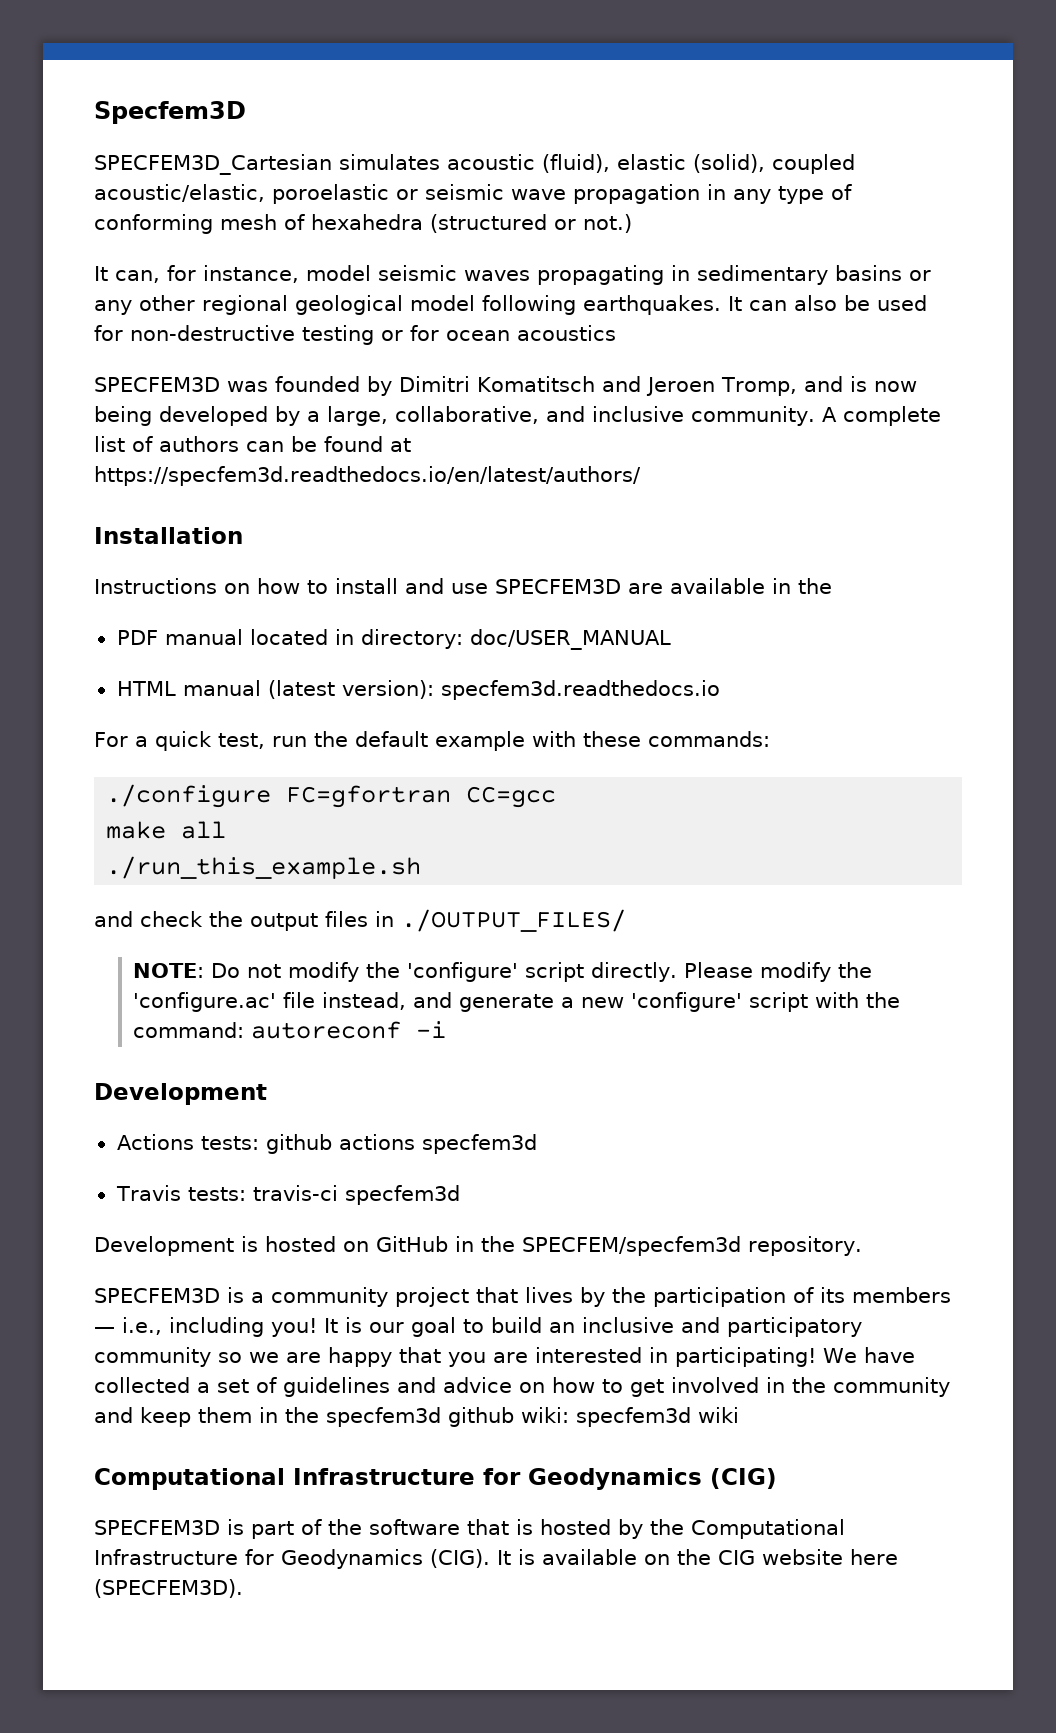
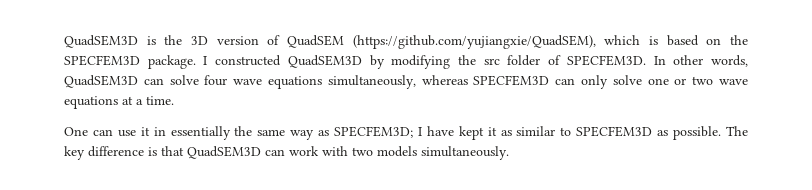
[94,101,246,124] [94,154,855,175] [94,184,852,204] [94,214,632,234] [94,265,931,285] [94,295,927,315] [94,325,616,345] [94,376,917,396] [94,406,941,426] [94,436,411,452] [94,466,641,486] [94,527,243,544] [94,578,832,594] [116,629,671,650] [116,680,720,700] [94,731,770,751] [106,784,557,808] [106,821,227,839] [106,856,422,879] [94,909,626,932] [132,962,872,982] [132,992,900,1012] [132,1021,446,1039] [94,1083,267,1105] [116,1134,537,1154] [115,1185,460,1205] [94,1236,862,1256] [94,1287,951,1307] [94,1317,862,1337] [94,1347,915,1367] [94,1377,950,1397] [94,1407,739,1427] [94,1468,777,1490] [94,1519,845,1539] [94,1549,898,1569] [94,1579,243,1598] Specfem3D // SPECFEM3D_Cartesian simulates acoustic (fluid), elastic (solid), coupled acoustic/elastic, poroelastic or seismic wave propagation in any type of conforming mesh of hexahedra (structured or not.) // It can, for instance, model seismic waves propagating in sedimentary basins or any other regional geological model following earthquakes. It can also be used for non-destructive testing or for ocean acoustics // SPECFEM3D was founded by Dimitri Komatitsch and Jeroen Tromp, and is now being developed by a large, collaborative, and inclusive community. A complete list of authors can be found at https://specfem3d.readthedocs.io/en/latest/authors/ // Installation // Instructions on how to install and use SPECFEM3D are available in the // PDF manual located in directory: doc/USER_MANUAL // HTML manual (latest version): specfem3d.readthedocs.io // For a quick test, run the default example with these commands: // ./configure FC=gfortran CC=gcc // make all // ./run_this_example.sh // and check the output files in ./OUTPUT_FILES/ // NOTE: Do not modify the 'configure' script directly. Please modify the 'configure.ac' file instead, and generate a new 'configure' script with the command: autoreconf -i // Development // Actions tests: github actions specfem3d // Travis tests: travis-ci specfem3d // Development is hosted on GitHub in the SPECFEM/specfem3d repository. // SPECFEM3D is a community project that lives by the participation of its members — i.e., including you! It is our goal to build an inclusive and participatory community so we are happy that you are interested in participating! We have collected a set of guidelines and advice on how to get involved in the community and keep them in the specfem3d github wiki: specfem3d wiki // Computational Infrastructure for Geodynamics (CIG) // SPECFEM3D is part of the software that is hosted by the Computational Infrastructure for Geodynamics (CIG). It is available on the CIG website here (SPECFEM3D). -> [64,35,748,49] [64,55,748,69] [64,75,748,89] [64,96,174,109] [64,126,749,140] [64,146,509,160] QuadSEM3D is the 3D version of QuadSEM (https://github.com/yujiangxie/QuadSEM), which is based on the SPECFEM3D package. I constructed QuadSEM3D by modifying the src folder of SPECFEM3D. In other words, QuadSEM3D can solve four wave equations simultaneously, whereas SPECFEM3D can only solve one or two wave equations at a time. // One can use it in essentially the same way as SPECFEM3D; I have kept it as similar to SPECFEM3D as possible. The key difference is that QuadSEM3D can work with two models simultaneously.

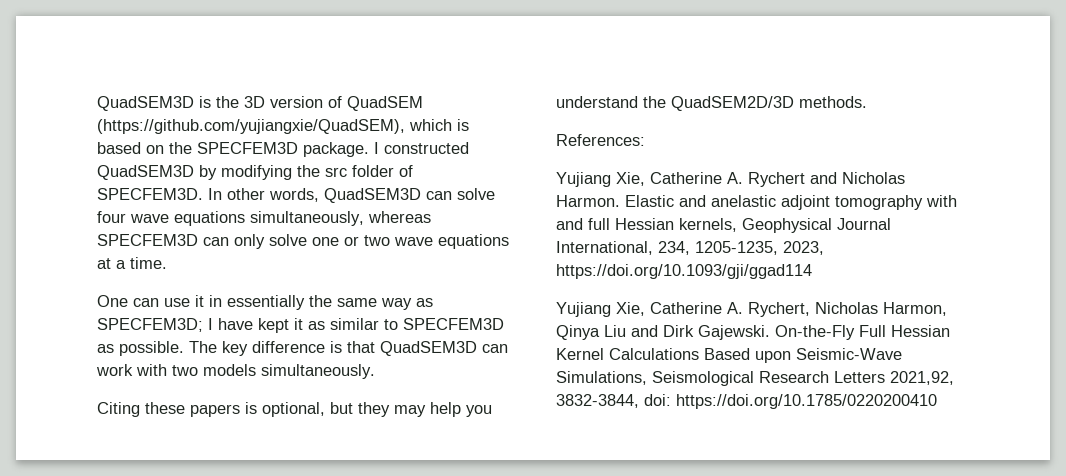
(509, 153) none -> [97,402,492,417] [556,96,867,111] [556,134,645,146] [556,172,905,187] [556,195,957,210] [556,218,891,233] [556,241,824,255] [556,264,812,279] [556,302,947,317] [556,325,950,340] [556,348,902,363] [556,371,954,386] [556,394,937,409] // Citing these papers is optional, but they may help you understand the QuadSEM2D/3D methods. // References: // Yujiang Xie, Catherine A. Rychert and Nicholas Harmon. Elastic and anelastic adjoint tomography with and full Hessian kernels, Geophysical Journal International, 234, 1205-1235, 2023, https://doi.org/10.1093/gji/ggad114 // Yujiang Xie, Catherine A. Rychert, Nicholas Harmon, Qinya Liu and Dirk Gajewski. On‐the‐Fly Full Hessian Kernel Calculations Based upon Seismic‐Wave Simulations, Seismological Research Letters 2021,92, 3832-3844, doi: https://doi.org/10.1785/0220200410

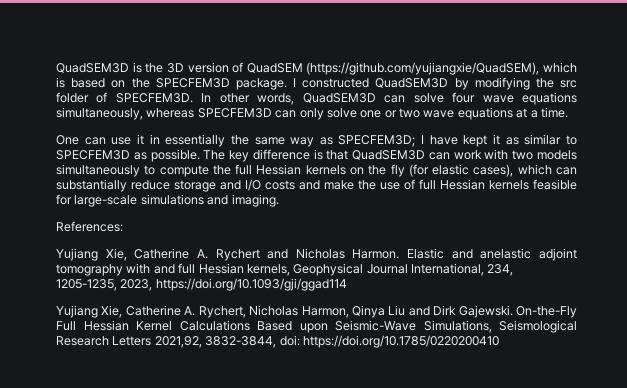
[261,364,375,379] [97,402,492,417] [556,96,867,111] simultaneously. // Citing these papers is optional, but they may help you understand the QuadSEM2D/3D methods. -> [56,164,577,177] [56,179,577,192] [56,194,279,207] simultaneously to compute the full Hessian kernels on the fly (for elastic cases), which can substantially reduce storage and I/O costs and make the use of full Hessian kernels feasible for large-scale simulations and imaging.

